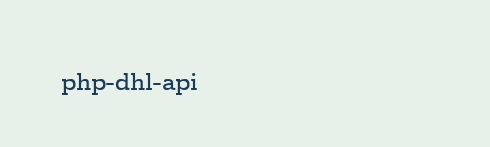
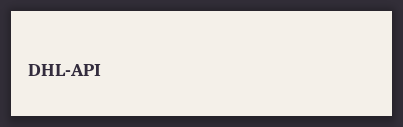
[61,73,198,95] php-dhl-api -> [28,64,101,76] DHL-API

